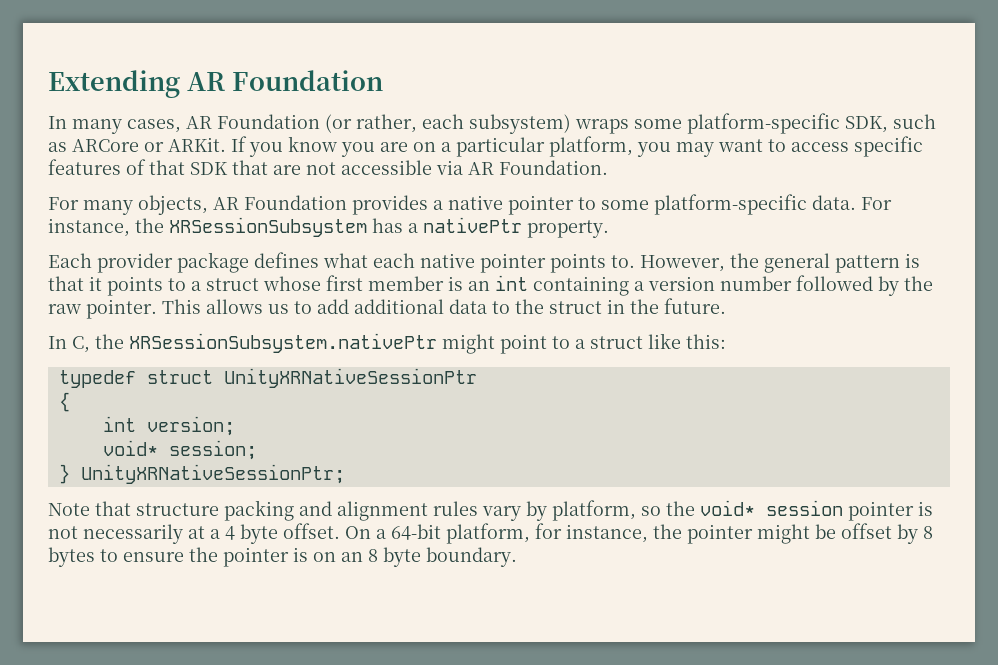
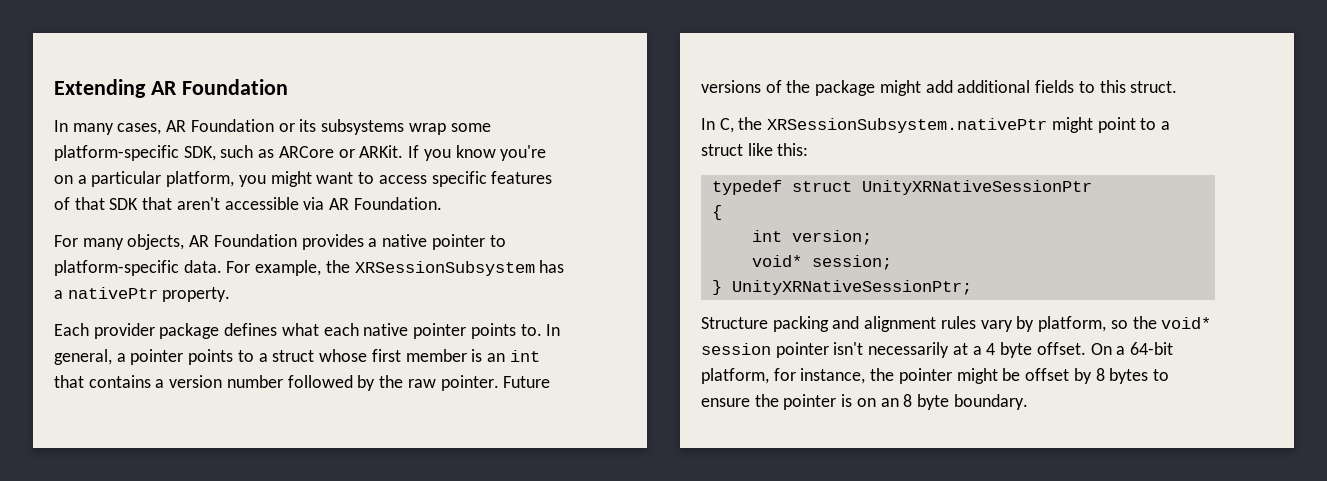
[325,114,629,134] (or rather, each subsystem) wraps -> [278,119,446,135] or its subsystems wrap
[341,142,408,157] you are -> [500,145,547,161] you're
[676,142,714,157] may -> [270,171,312,187] might
[273,162,336,175] are not -> [176,197,220,210] aren't
[601,200,649,210] some -> (506, 241) none
[48,218,130,237] instance, -> [255,260,322,276] example,
[640,253,920,273] [48,276,102,291] However, the general pattern is that it -> [546,324,561,336] [54,349,184,365] In general, a pointer
[533,276,629,296] containing -> [54,375,151,388] that contains
[162,298,726,314] This allows us to add additional data to the struct in the future. -> [503,376,551,388] [701,80,1178,96] Future versions of the package might add additional fields to this struct.
[48,501,219,516] Note that structure -> [701,317,768,329] Structure
[918,501,933,516] [48,526,78,539] is not -> [833,342,864,355] isn't

